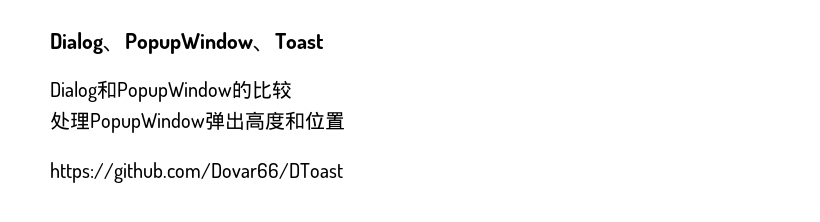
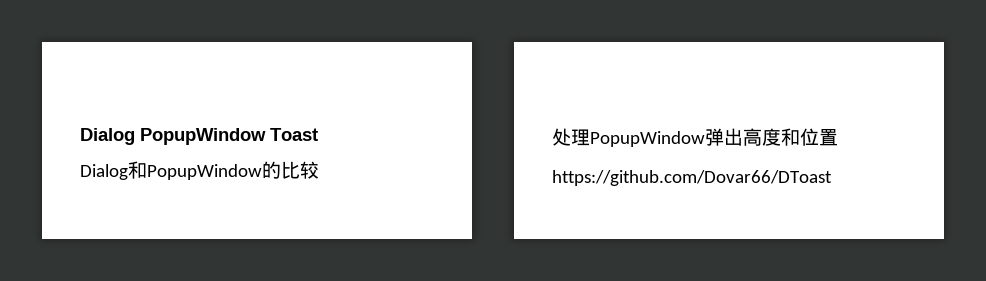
[50,32,275,54] Dialog、PopupWindow、 -> [80,128,266,145] Dialog PopupWindow

